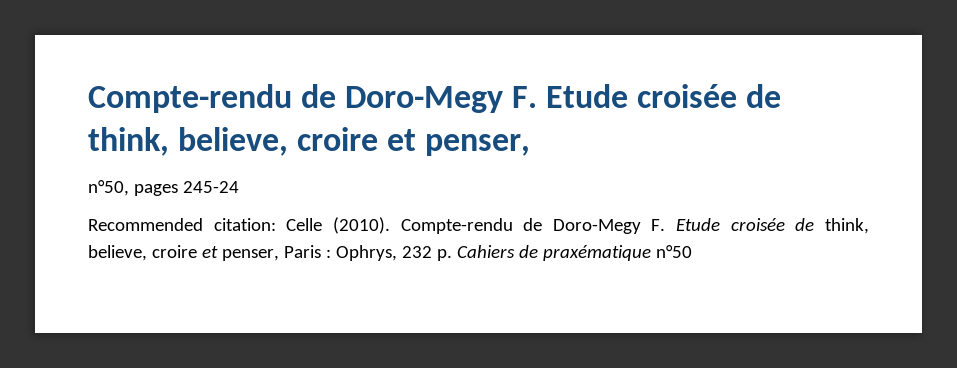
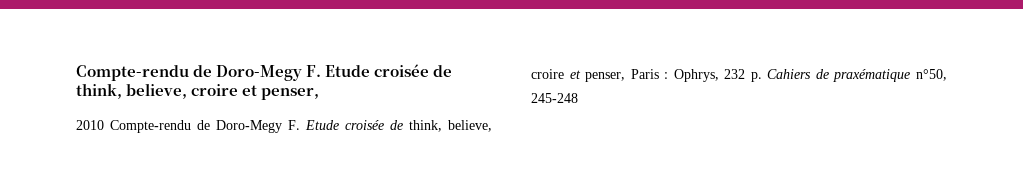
[88,180,239,196] [88,217,390,234] n°50, pages 245-24 // Recommended citation: Celle (2010). -> [76,120,104,130] 2010
[655,245,692,258] n°50 -> [916,69,947,81] [531,93,578,103] n°50, 245-248

